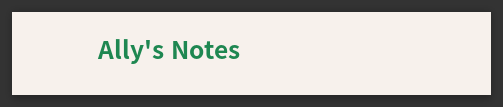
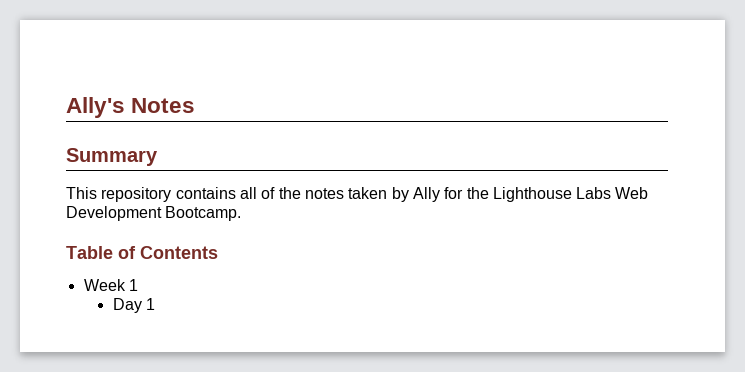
(240, 50) none -> [66,148,158,166] [66,187,649,202] [66,206,242,221] [66,246,218,259] [83,279,138,291] [112,298,156,313] // Summary // This repository contains all of the notes taken by Ally for the Lighthouse Labs Web Development Bootcamp. // Table of Contents // Week 1 // Day 1

